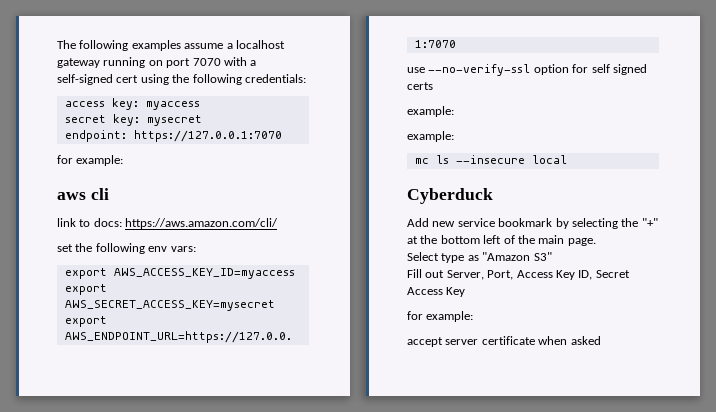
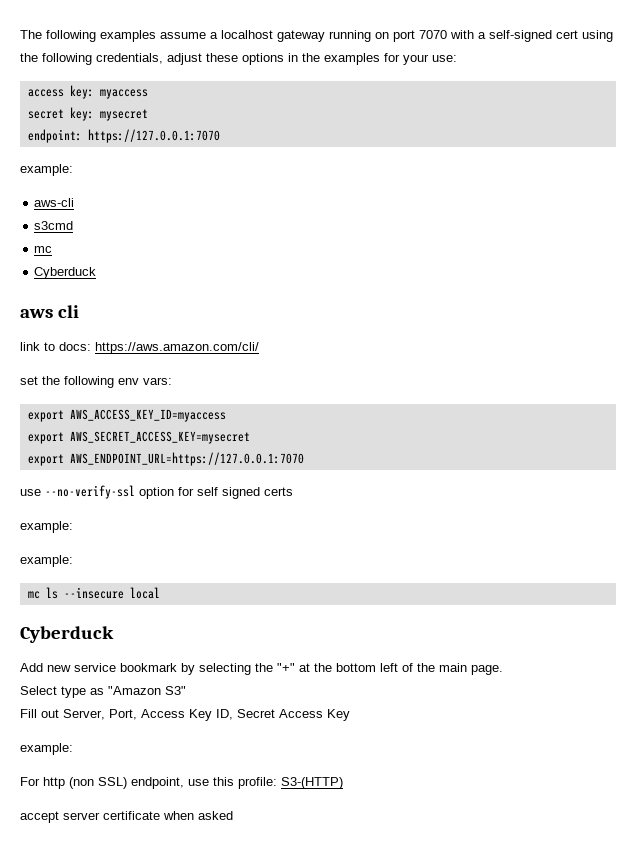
[244,74,306,83] credentials: -> [96,53,457,65] credentials, adjust these options in the examples for your use:
[57,155,124,166] for example: -> [20,164,73,176] [34,198,75,207] [34,221,74,230] [34,246,53,253] [34,267,97,279] example: // aws-cli // s3cmd // mc // Cyberduck
[407,311,474,322] for example: -> [20,743,73,755] [20,777,343,789] example: // For http (non SSL) endpoint, use this profile: S3-(HTTP)

